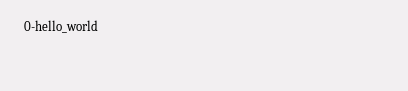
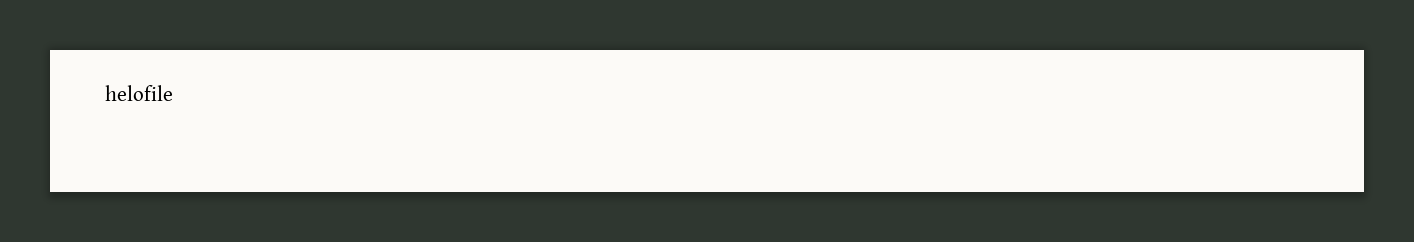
[24,20,98,33] 0-hello_world -> [105,85,173,101] helofile

